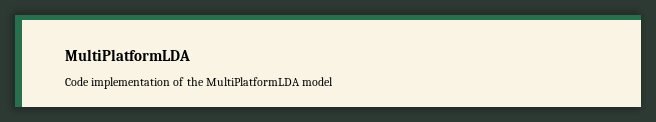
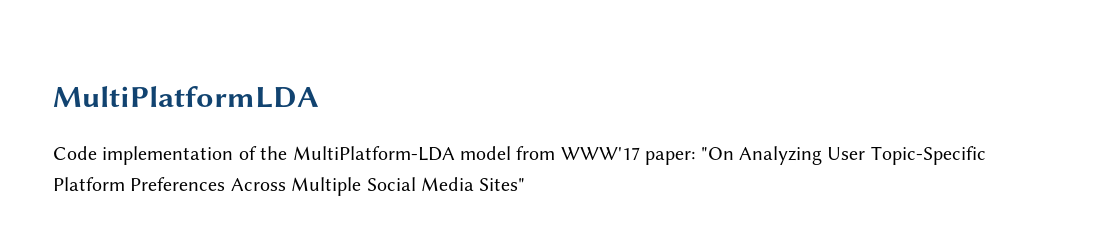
[205,77,334,86] MultiPlatformLDA model -> [292,146,986,165] [53,177,526,196] MultiPlatform-LDA model from WWW'17 paper: "On Analyzing User Topic-Specific Platform Preferences Across Multiple Social Media Sites"

